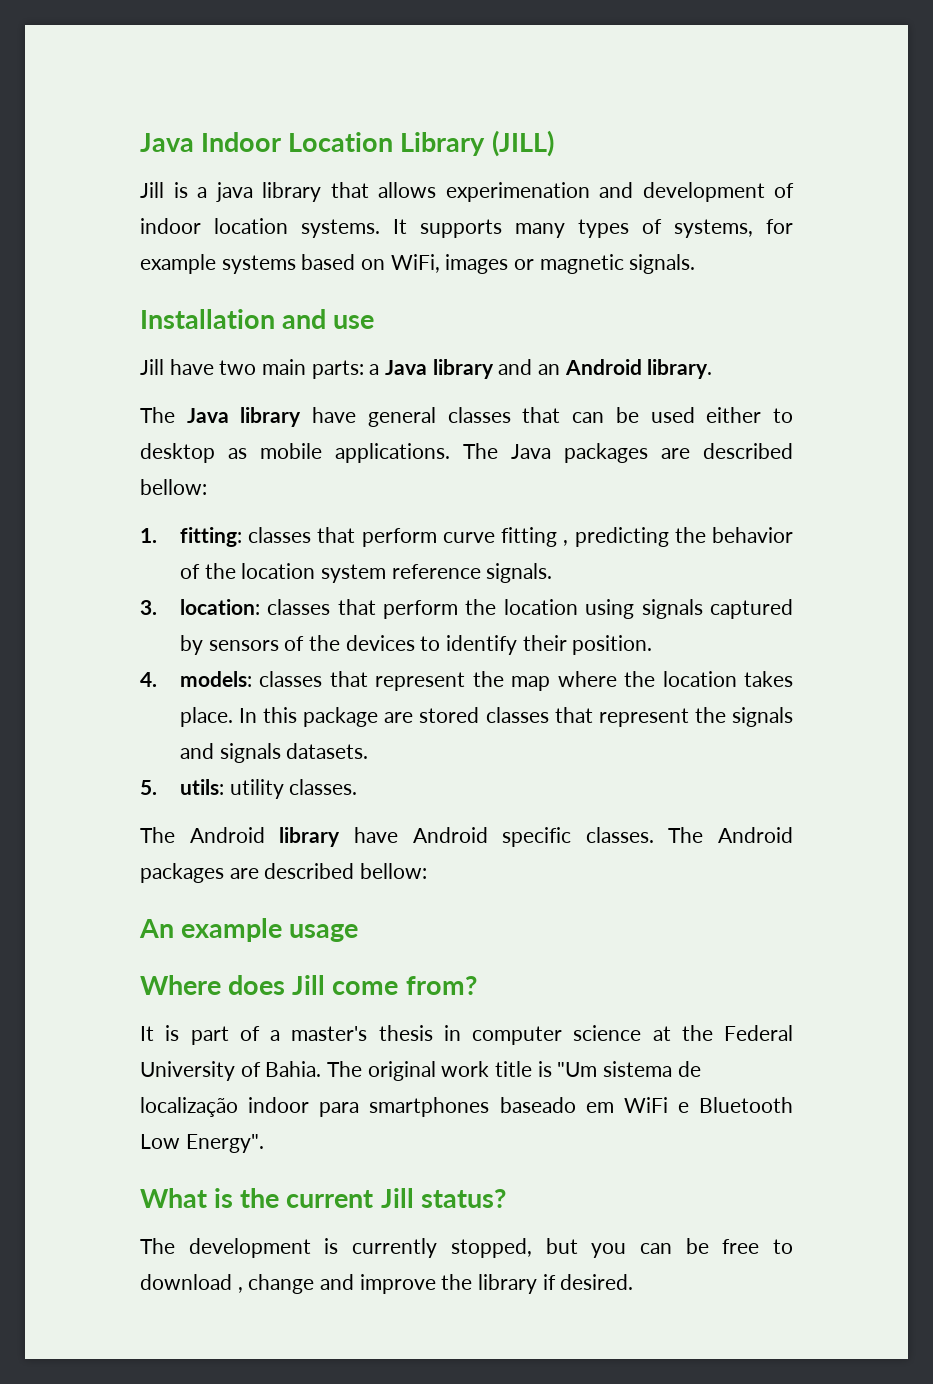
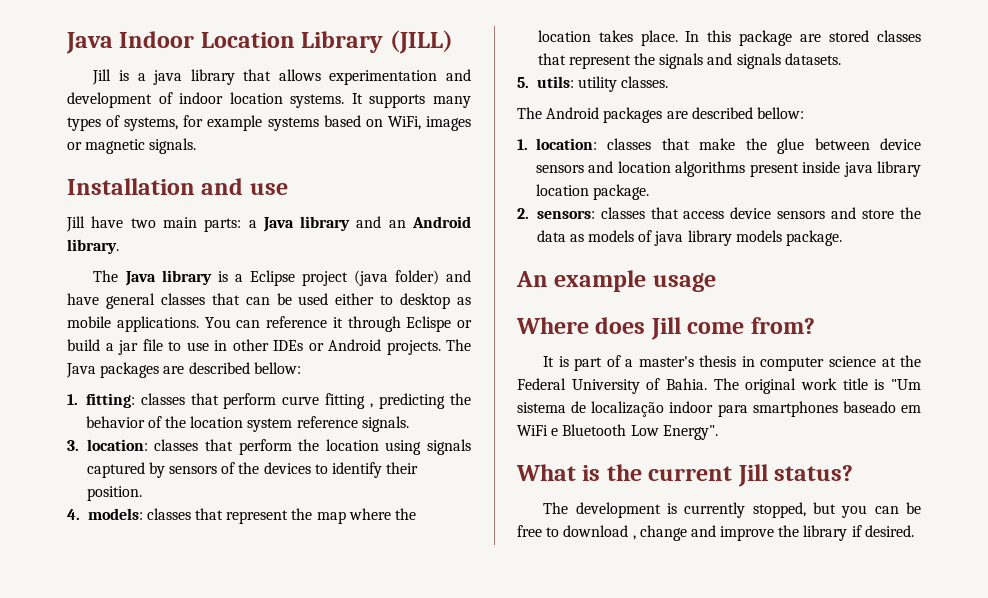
[445,182,590,202] experimenation -> [329,70,438,85] experimentation
(302, 417) none -> [217,270,472,286] is a Eclipse project (java folder) and
(450, 453) none -> [204,316,472,332] [67,339,441,355] You can reference it through Eclispe or build a jar file to use in other IDEs or Android projects.
[279,827,793,847] [140,863,428,883] library have Android specific classes. The Android packages are described bellow: -> [603,107,804,123] [517,138,921,154] [535,161,921,177] [535,184,649,200] [517,207,921,219] [536,230,843,246] packages are described bellow: // 1. location: classes that make the glue between device sensors and location algorithms present inside java library location package. // 2. sensors: classes that access device sensors and store the data as models of java library models package.

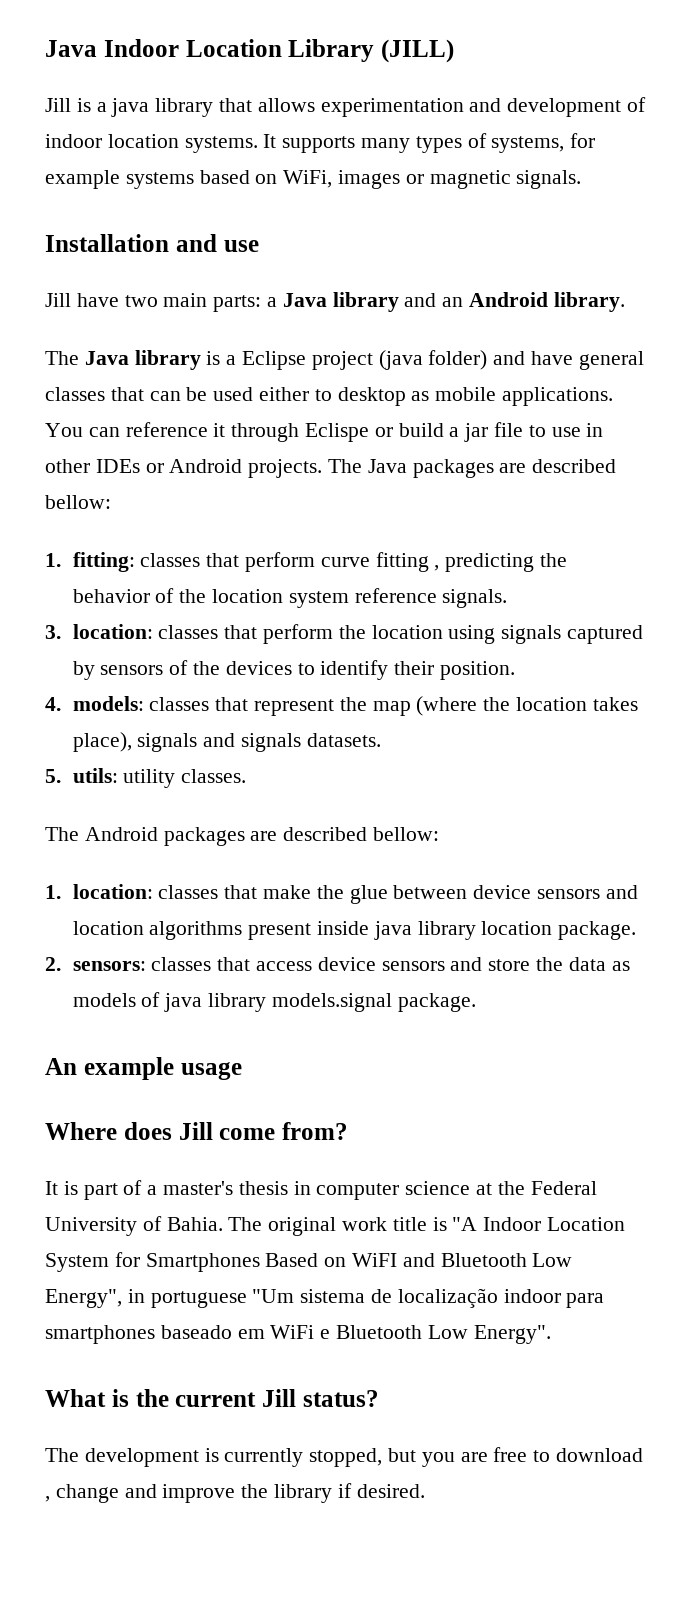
[348,508,391,520] where -> [416,696,478,716] (where
[640,30,921,46] [537,53,656,69] place. In this package are stored classes that represent the -> [72,732,132,752] place),
[735,230,782,242] models -> [271,993,392,1012] models.signal
(885, 384) none -> [452,1217,626,1231] [45,1252,573,1272] [45,1289,247,1308] "A Indoor Location System for Smartphones Based on WiFI and Bluetooth Low Energy", in portuguese
[874,502,921,514] can be -> [460,1452,488,1462] are

